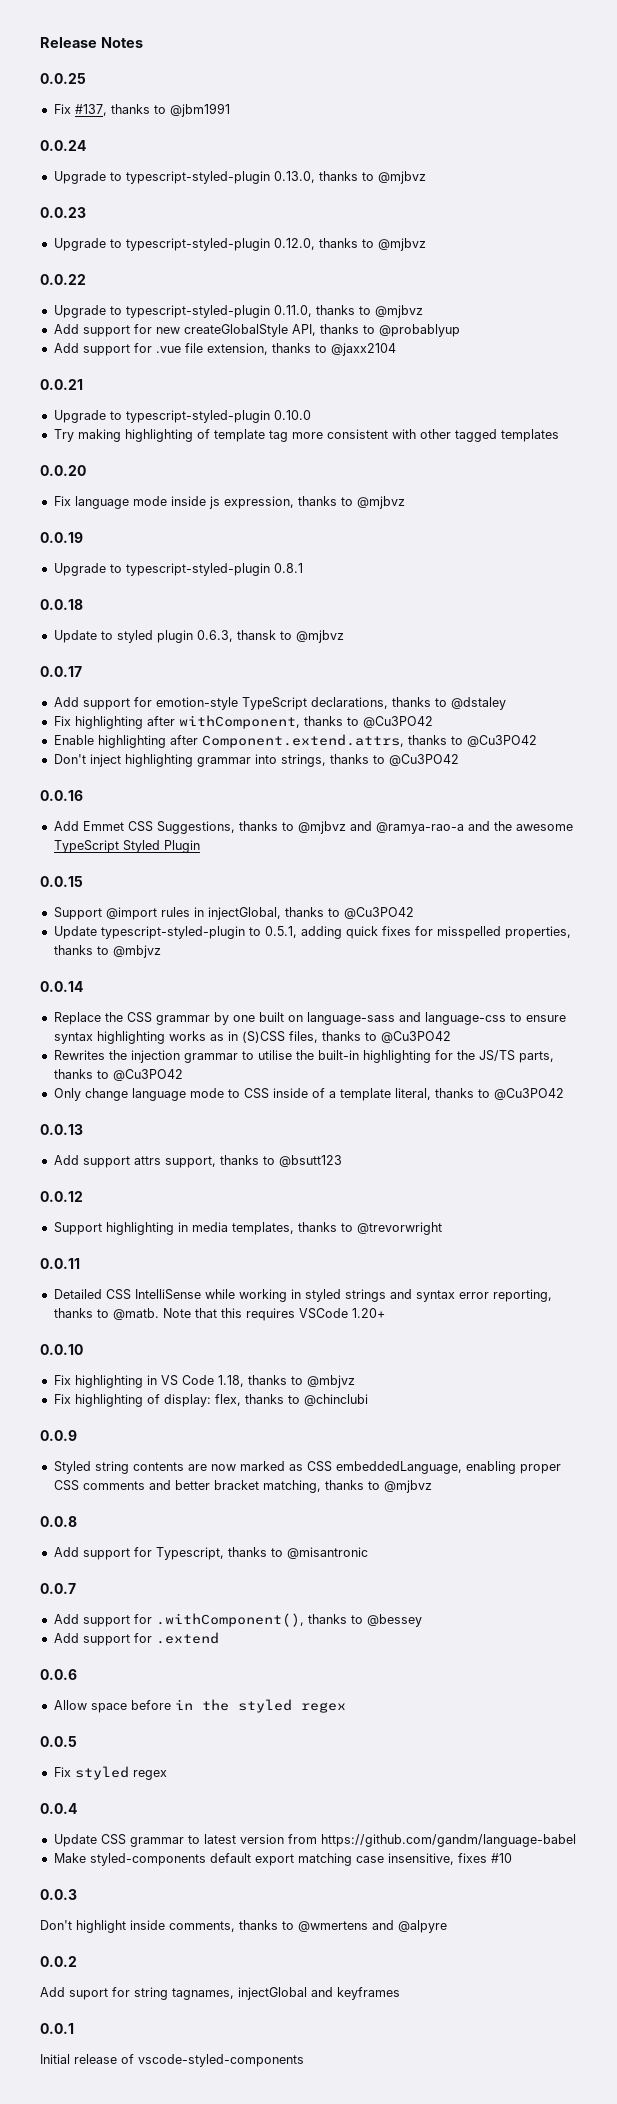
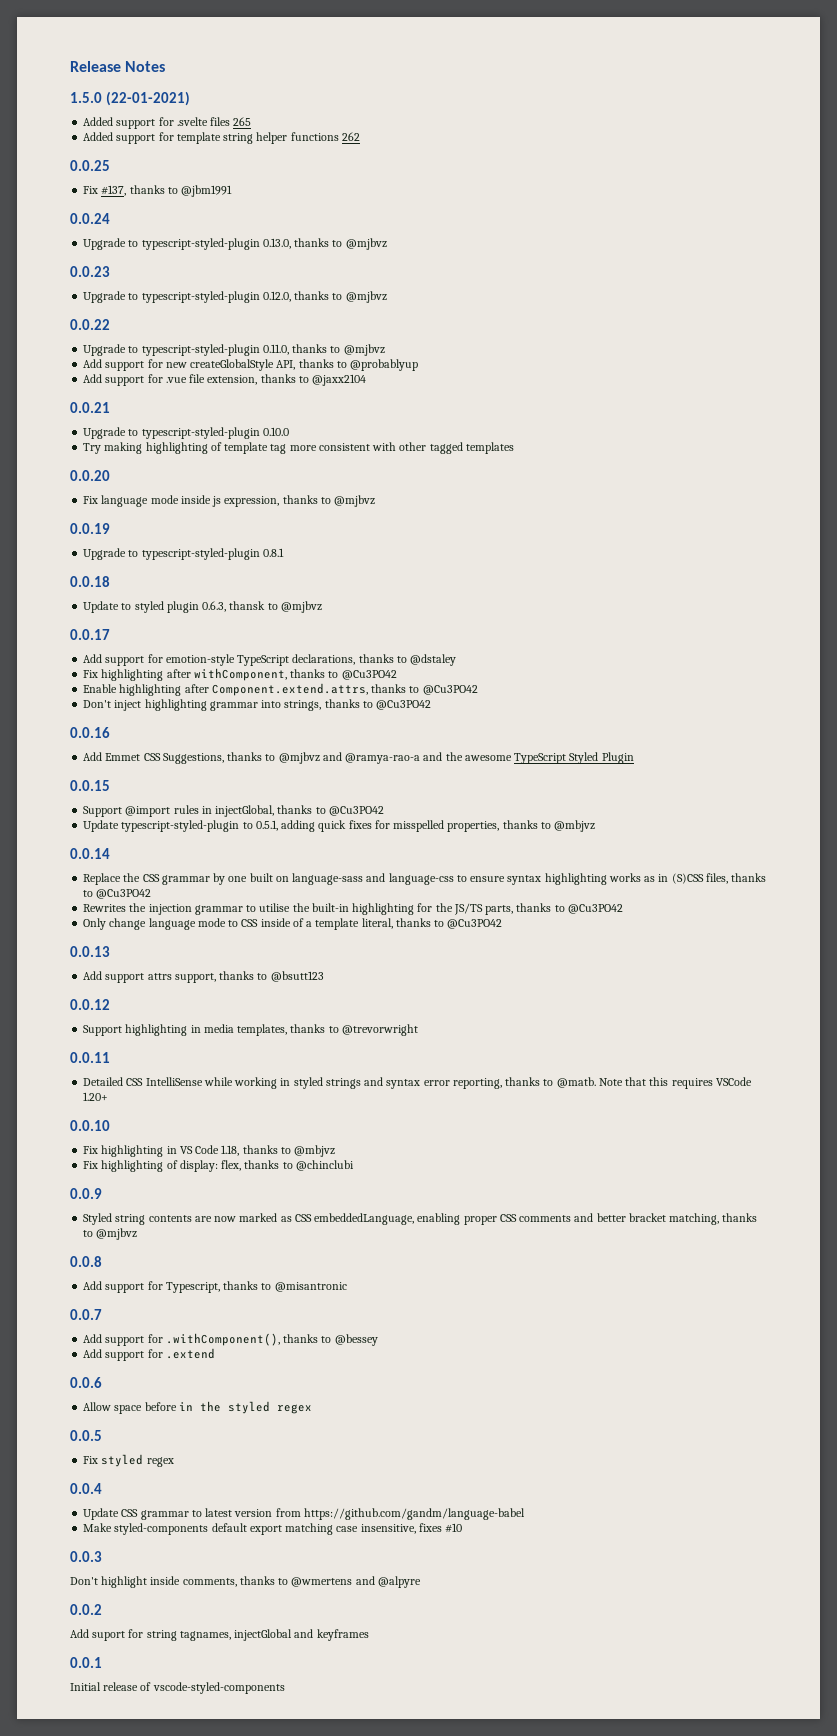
(143, 42) none -> [70,91,190,106] [83,117,252,129] [83,132,360,144] // 1.5.0 (22-01-2021) // Added support for .svelte files 265 // Added support for template string helper functions 262

